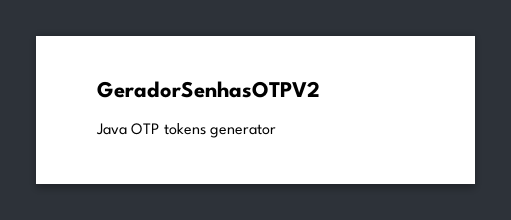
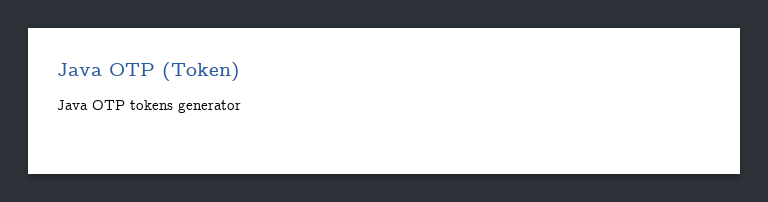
[97,81,320,98] GeradorSenhasOTPV2 -> [57,62,240,82] Java OTP (Token)

